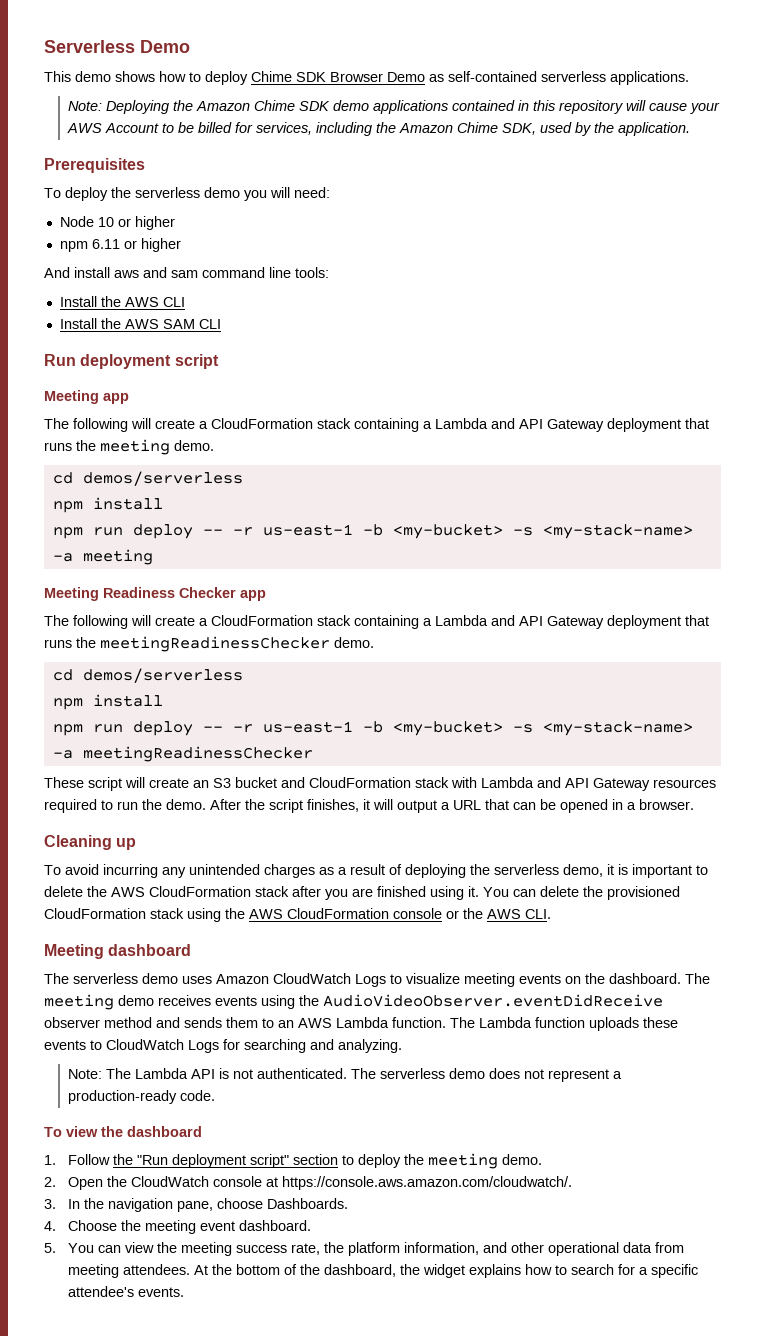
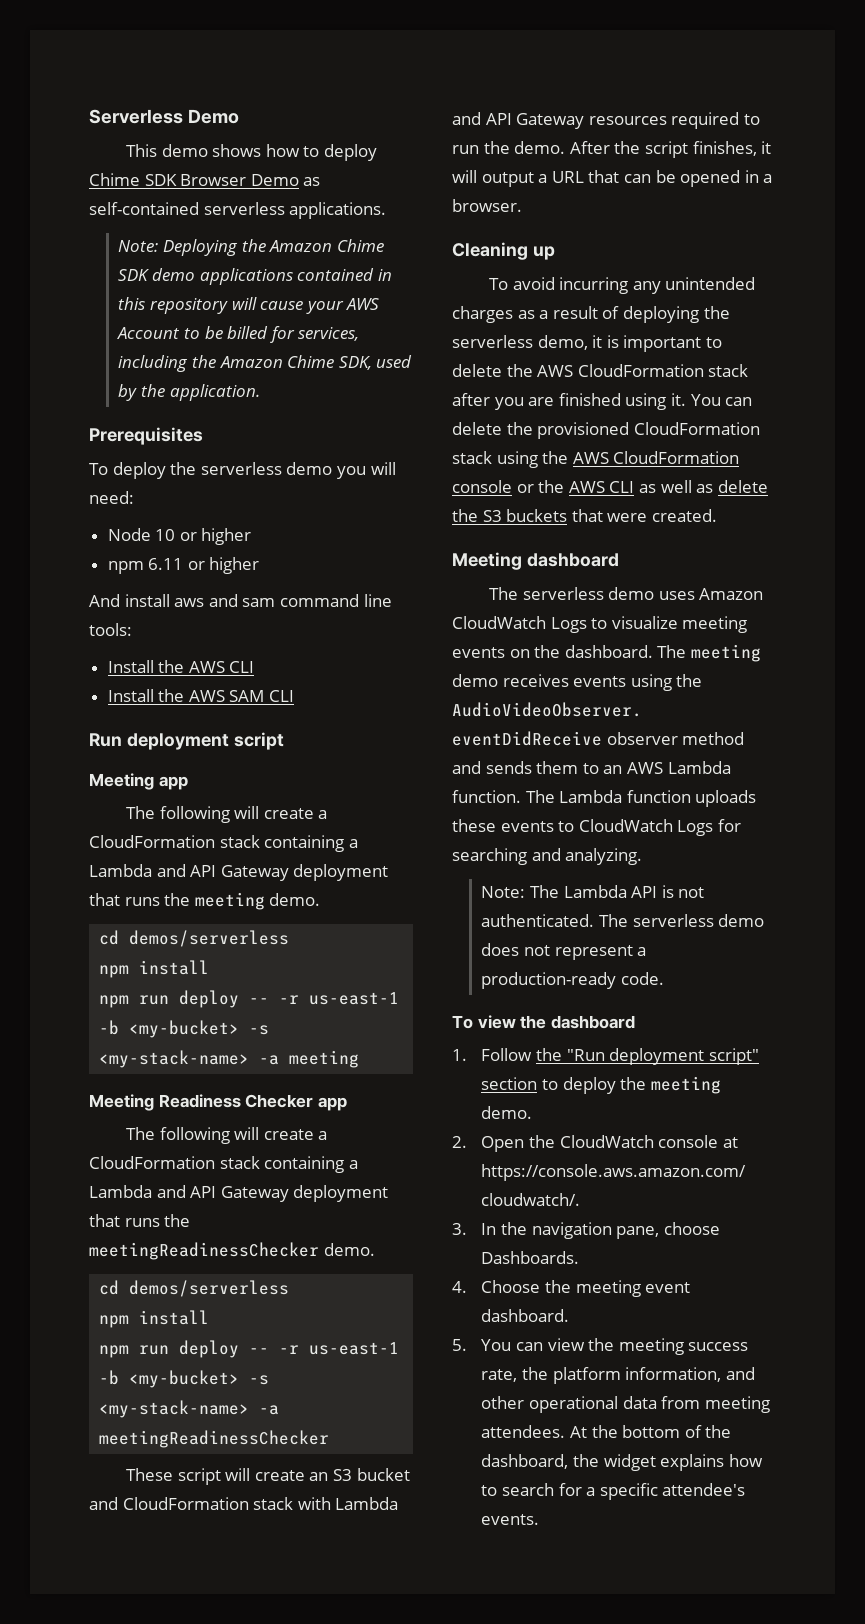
[525,909,551,919] CLI. -> [609,480,768,493] [452,509,717,522] CLI as well as delete the S3 buckets that were created.

